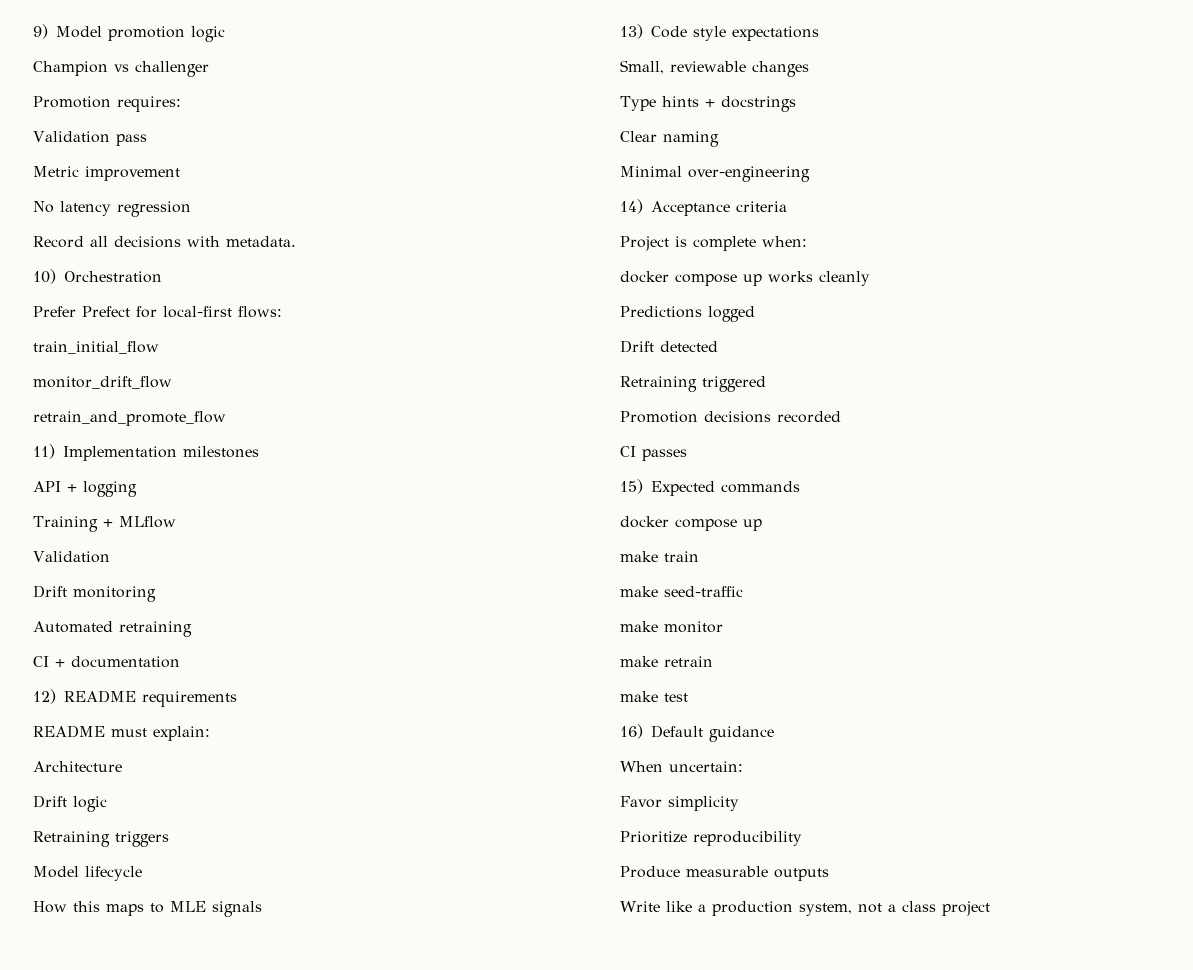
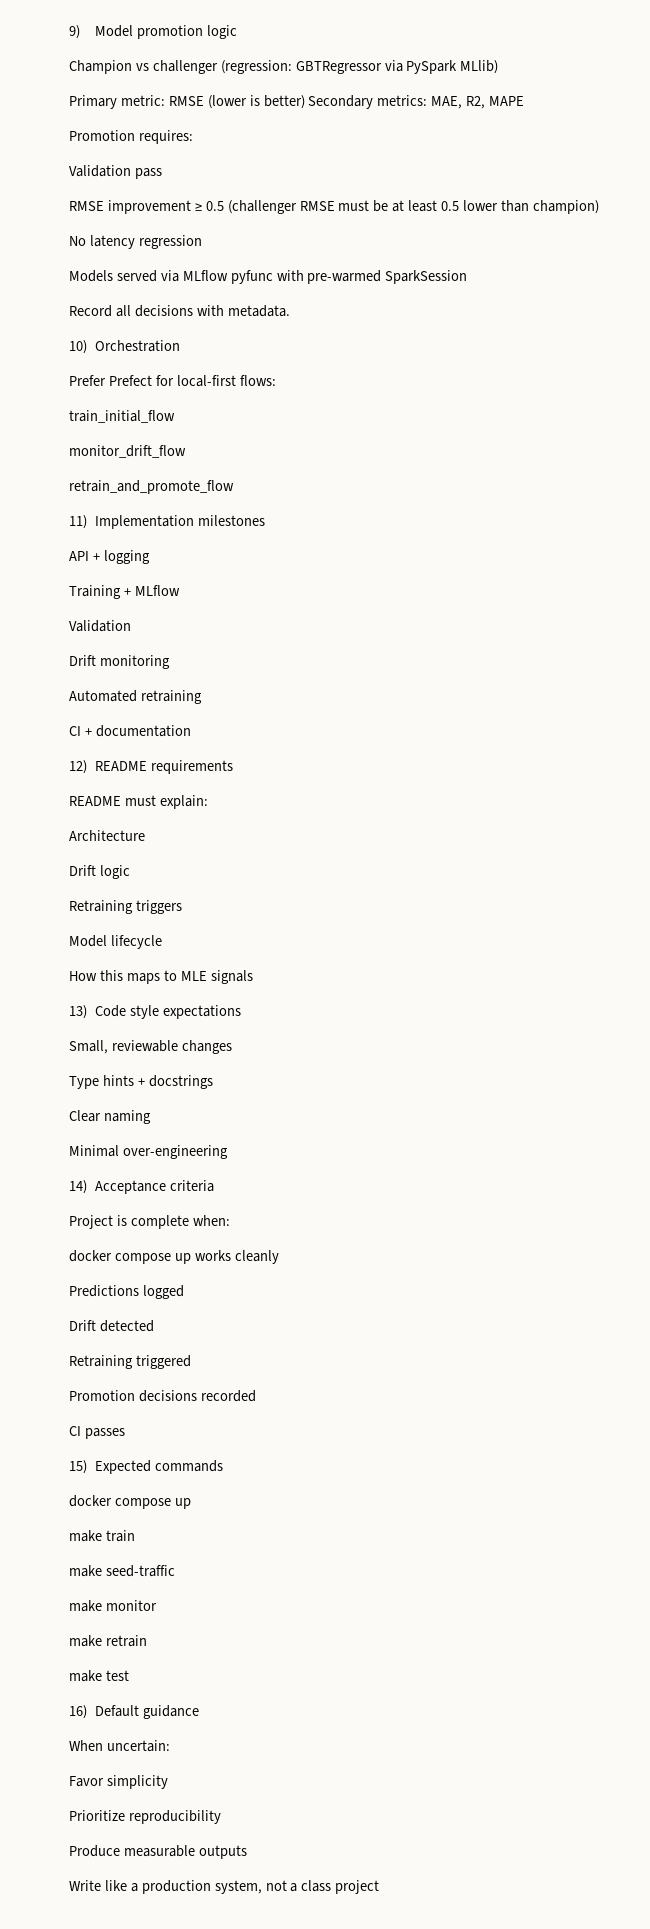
(209, 69) none -> [220,60,499,74] [69,95,525,109] (regression: GBTRegressor via PySpark MLlib) // Primary metric: RMSE (lower is better) Secondary metrics: MAE, R2, MAPE
[33,166,79,177] Metric -> [69,201,104,211] RMSE
[33,201,191,217] // No latency regression -> [194,200,599,214] [69,235,202,249] [69,270,468,284] ≥ 0.5 (challenger RMSE must be at least 0.5 lower than champion) // No latency regression // Models served via MLflow pyfunc with pre-warmed SparkSession

